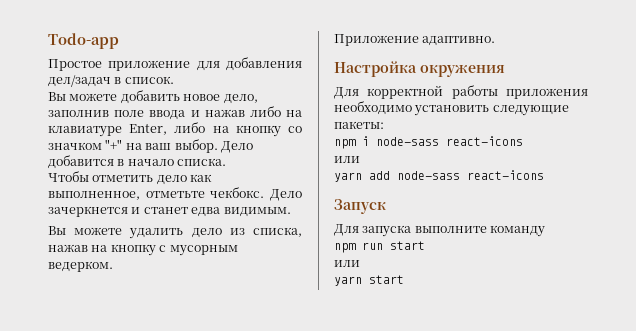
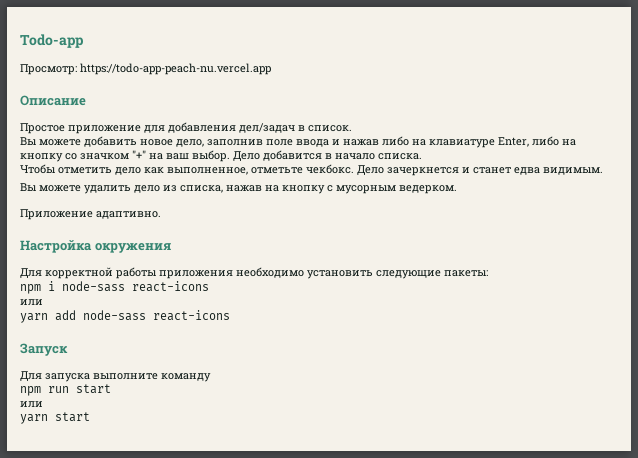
(119, 41) none -> [20,63,271,75] [20,95,86,106] // Просмотр: https://todo-app-peach-nu.vercel.app // Описание

